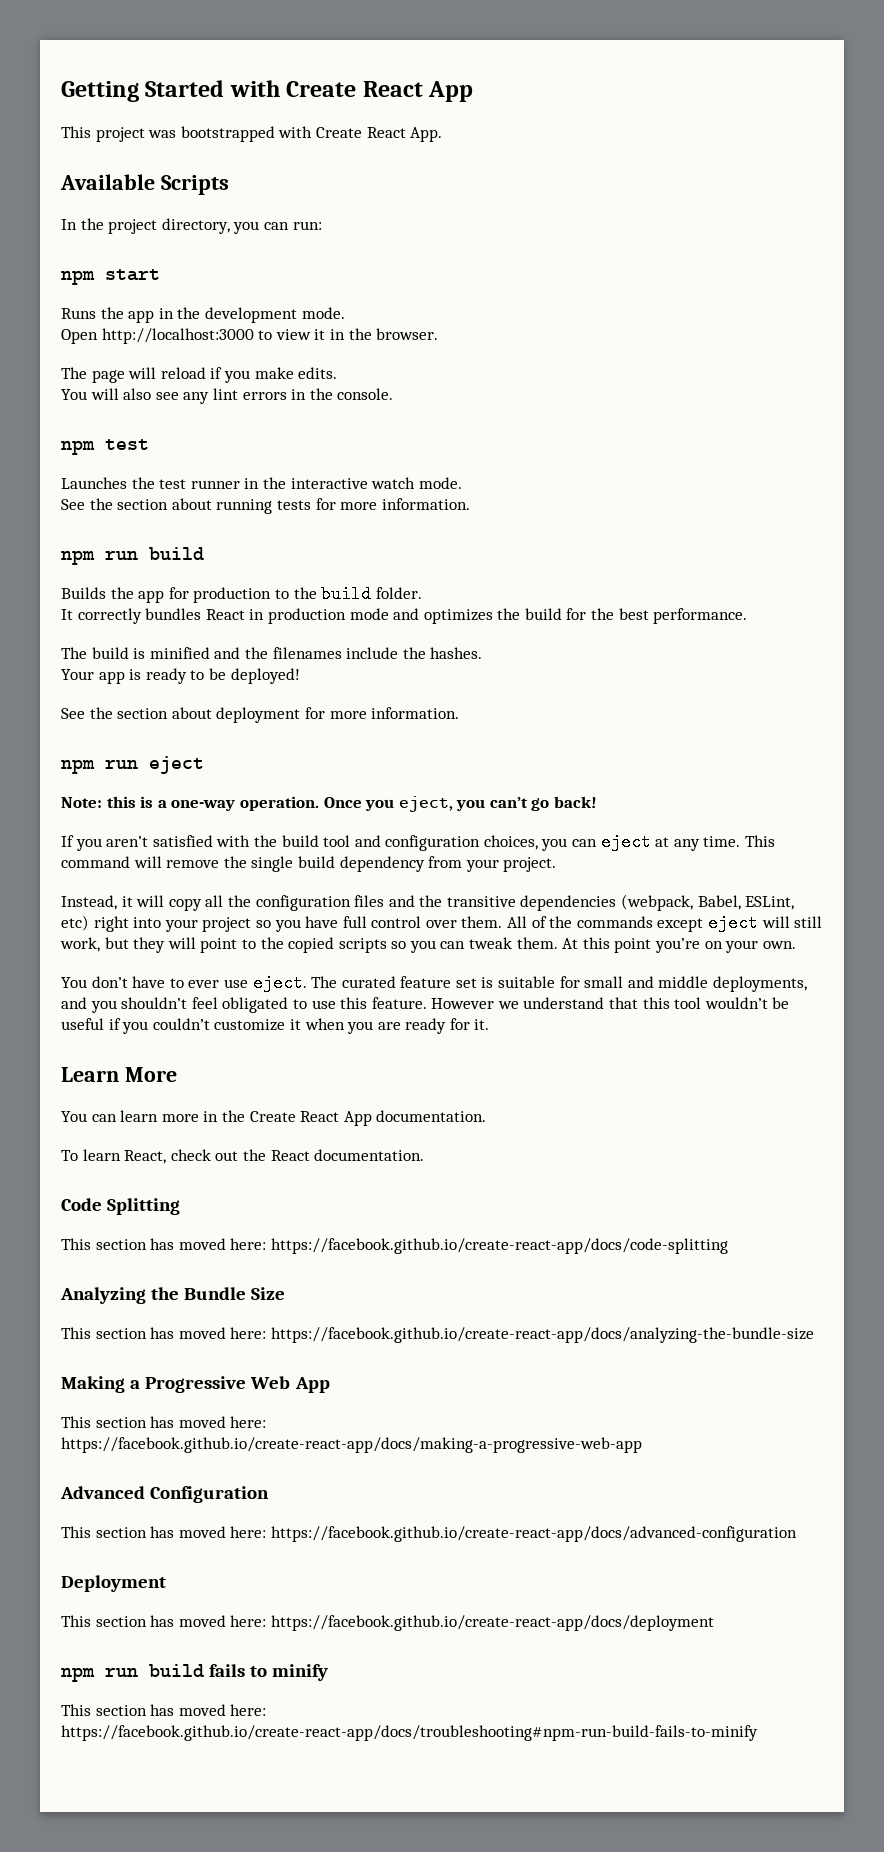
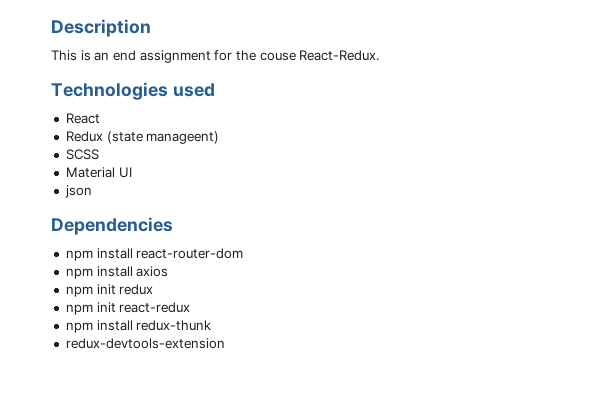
[61,80,474,102] [61,126,443,142] [60,174,229,195] [61,218,322,234] [61,269,160,285] [61,307,345,323] [61,328,439,344] [61,367,338,383] [61,388,394,404] [61,439,149,455] [61,477,462,489] [61,498,470,514] [61,547,204,565] [61,585,422,603] [61,608,748,624] [61,647,483,659] [61,668,300,684] [61,707,460,723] [61,756,204,774] [61,796,598,812] [61,833,776,851] [61,856,557,872] [61,894,795,911] [61,914,823,932] [60,937,796,953] [61,974,808,992] [61,997,790,1013] [61,1018,490,1034] [61,1067,177,1082] [61,1110,487,1126] [61,1149,425,1164] [61,1198,181,1215] [61,1238,728,1254] [60,1287,286,1304] [61,1327,814,1343] [61,1376,330,1393] [61,1416,267,1428] [61,1437,642,1453] [60,1486,270,1503] [61,1526,797,1542] [61,1575,166,1592] [61,1615,714,1631] [61,1664,329,1682] [61,1704,267,1716] [61,1725,758,1741] Getting Started with Create React App // This project was bootstrapped with Create React App. // Available Scripts // In the project directory, you can run: // npm start // Runs the app in the development mode. // Open http://localhost:3000 to view it in the browser. // The page will reload if you make edits. // You will also see any lint errors in the console. // npm test // Launches the test runner in the interactive watch mode. // See the section about running tests for more information. // npm run build // Builds the app for production to the build folder. // It correctly bundles React in production mode and optimizes the build for the best performance. // The build is minified and the filenames include the hashes. // Your app is ready to be deployed! // See the section about deployment for more information. // npm run eject // Note: this is a one-way operation. Once you eject, you can’t go back! // If you aren’t satisfied with the build tool and configuration choices, you can eject at any time. This command will remove the single build dependency from your project. // Instead, it will copy all the configuration files and the transitive dependencies (webpack, Babel, ESLint, etc) right into your project so you have full control over them. All of the commands except eject will still work, but they will point to the copied scripts so you can tweak them. At this point you’re on your own. // You don’t have to ever use eject. The curated feature set is suitable for small and middle deployments, and you shouldn’t feel obligated to use this feature. However we understand that this tool wouldn’t be useful if you couldn’t customize it when you are ready for it. // Learn More // You can learn more in the Create React App documentation. // To learn React, check out the React documentation. // Code Splitting // This section has moved here: https://facebook.github.io/create-react-app/docs/code-splitting // Analyzing the Bundle Size // This section has moved here: https://facebook.github.io/create-react-app/docs/analyzing-the-bundle-size // Making a Progressive Web App // This section has moved here: https://facebook.github.io/create-react-app/docs/making-a-progressive-web-app // Advanced Configuration // This section has moved here: https://facebook.github.io/create-react-app/docs/advanced-configuration // Deployment // This section has moved here: https://facebook.github.io/create-react-app/docs/deployment // npm run build fails to minify // This section has moved here: https://facebook.github.io/create-react-app/docs/troubleshooting#npm-run-build-fails-to-minify -> [51,19,151,37] [51,50,380,63] [51,82,215,100] [65,113,100,124] [65,131,220,144] [65,149,99,160] [65,167,132,178] [64,185,92,198] [51,217,173,235] [65,248,244,261] [65,266,169,279] [65,284,154,297] [65,302,191,315] [65,320,212,333] [65,338,225,349] Description // This is an end assignment for the couse React-Redux. // Technologies used // React // Redux (state manageent) // SCSS // Material UI // json // Dependencies // npm install react-router-dom // npm install axios // npm init redux // npm init react-redux // npm install redux-thunk // redux-devtools-extension

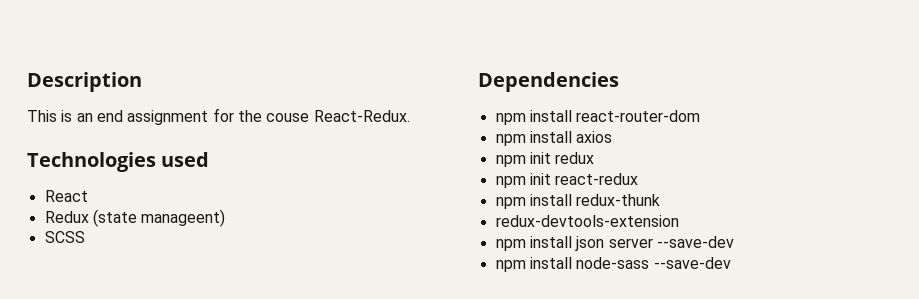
[65,167,132,178] [64,185,92,198] // Material UI // json -> (85, 237) none
(225, 343) none -> [495,236,734,251] [495,257,731,272] // npm install json server --save-dev // npm install node-sass --save-dev

